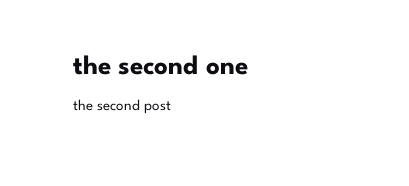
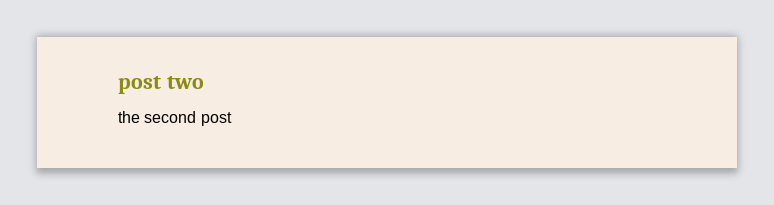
[73,55,248,75] the second one -> [118,76,204,94] post two

